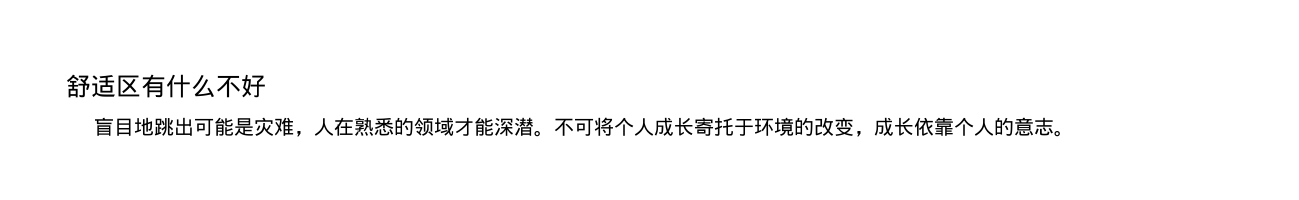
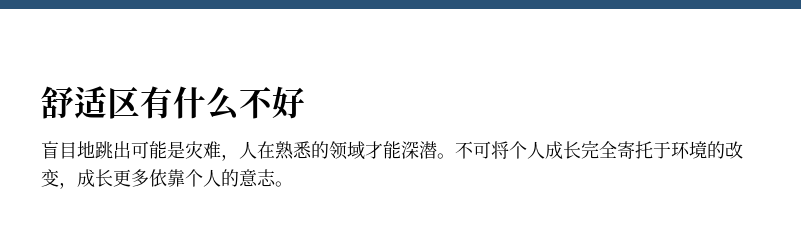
(695, 126) none -> [581,140,617,159] 完全
(915, 126) none -> [113,169,149,187] 更多

